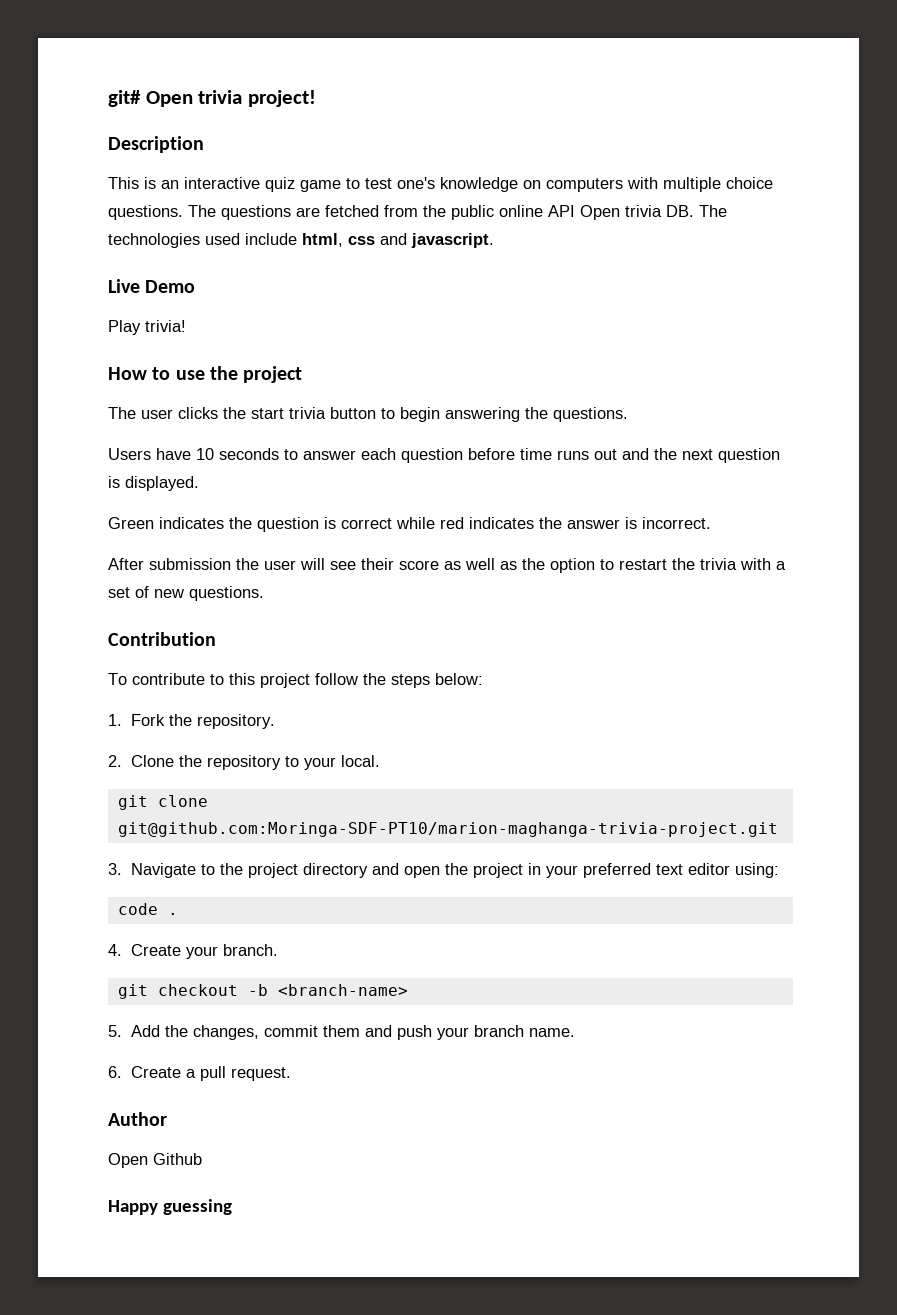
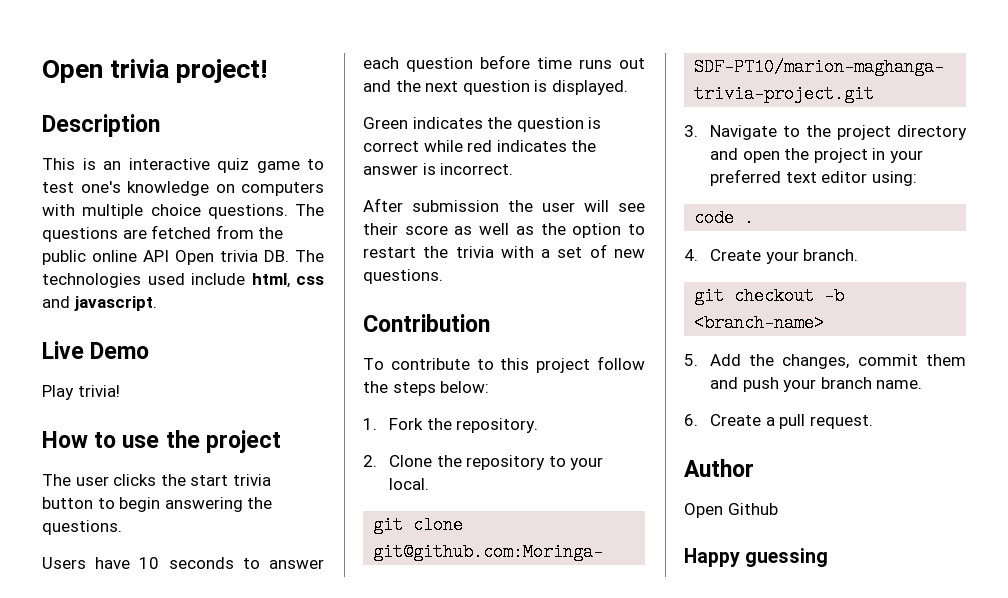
[108,90,141,107] git# -> (42, 71) none

